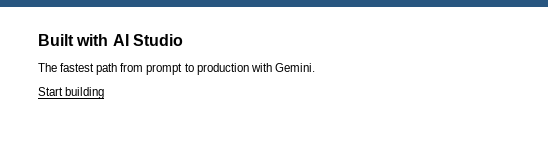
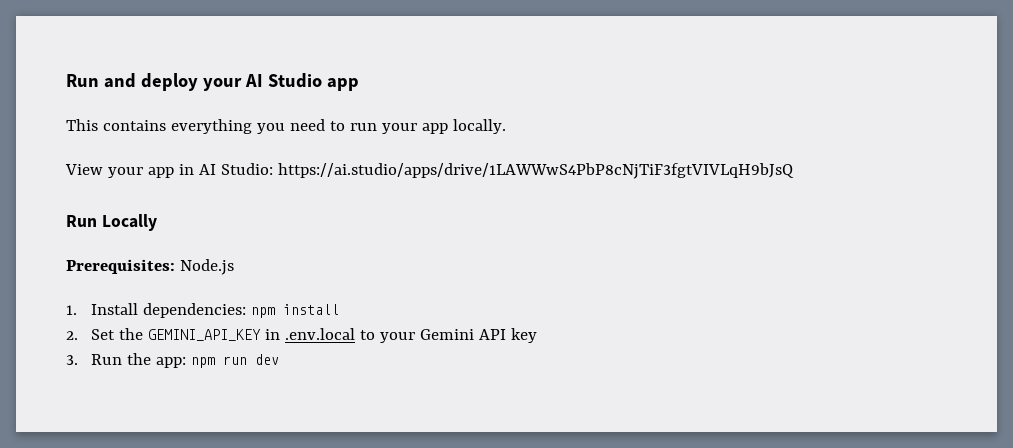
[38,34,183,46] [38,63,315,75] [38,87,105,99] Built with AI Studio // The fastest path from prompt to production with Gemini. // Start building -> [66,73,359,91] [66,119,506,134] [65,163,794,179] [66,214,157,231] [66,259,234,275] [66,303,339,318] [66,328,537,343] [66,353,279,368] Run and deploy your AI Studio app // This contains everything you need to run your app locally. // View your app in AI Studio: https://ai.studio/apps/drive/1LAWWwS4PbP8cNjTiF3fgtVIVLqH9bJsQ // Run Locally // Prerequisites: Node.js // 1. Install dependencies: npm install // 2. Set the GEMINI_API_KEY in .env.local to your Gemini API key // 3. Run the app: npm run dev

